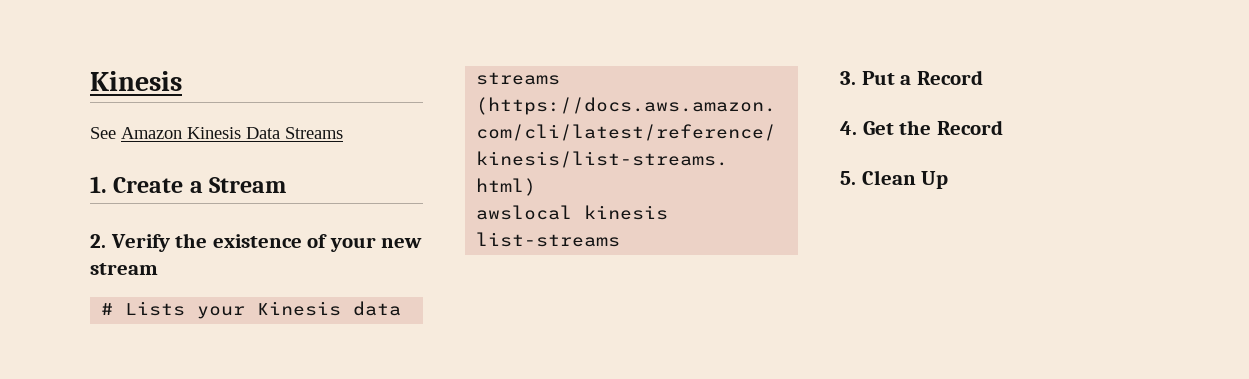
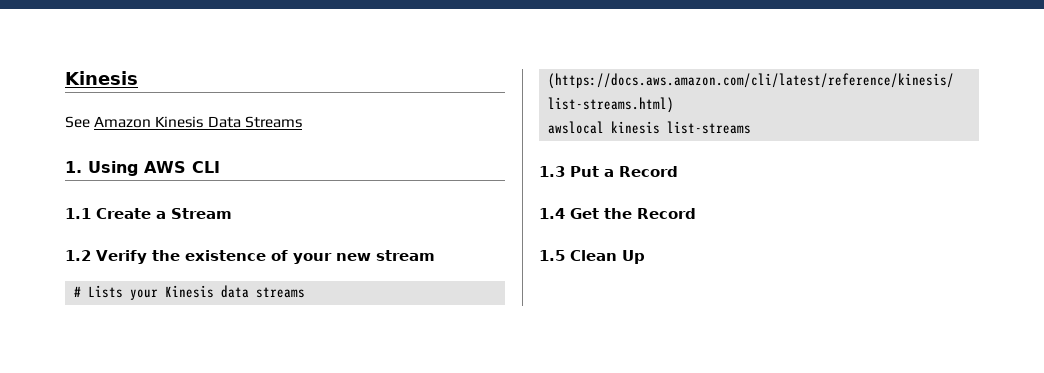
(107, 184) none -> [88,161,220,176] [65,208,91,219] Using AWS CLI // 1.1
[90,234,106,248] 2. -> [65,250,91,261] 1.2
[840,71,856,85] 3. -> [539,166,565,177] 1.3
[840,121,857,135] 4. -> [539,208,565,219] 1.4
[840,171,856,185] 5. -> [539,250,565,261] 1.5

